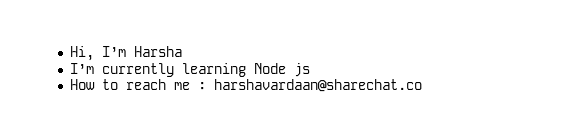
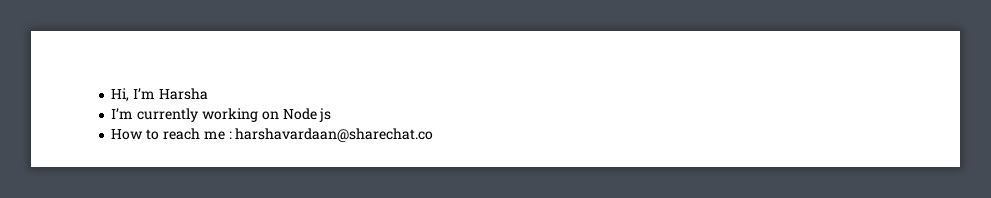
[181,63,246,77] learning -> [201,108,279,122] working on

